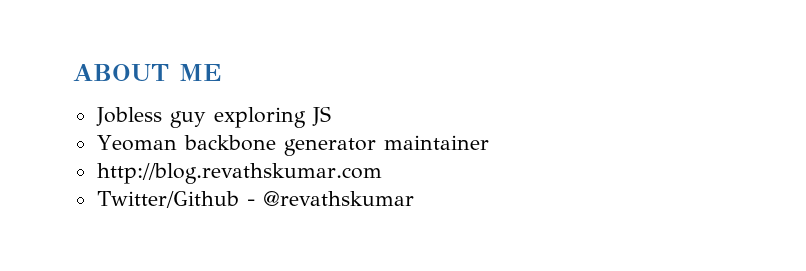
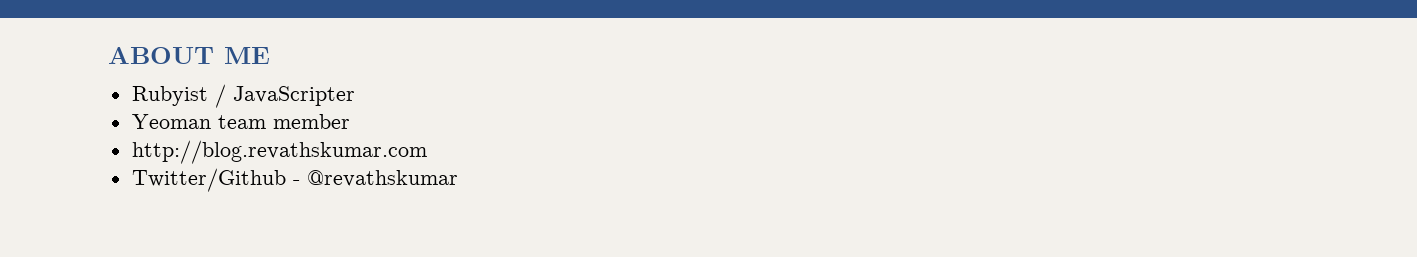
[95,106,331,128] [96,135,489,156] Jobless guy exploring JS // Yeoman backbone generator maintainer -> [131,84,355,108] [131,114,350,129] Rubyist / JavaScripter // Yeoman team member

